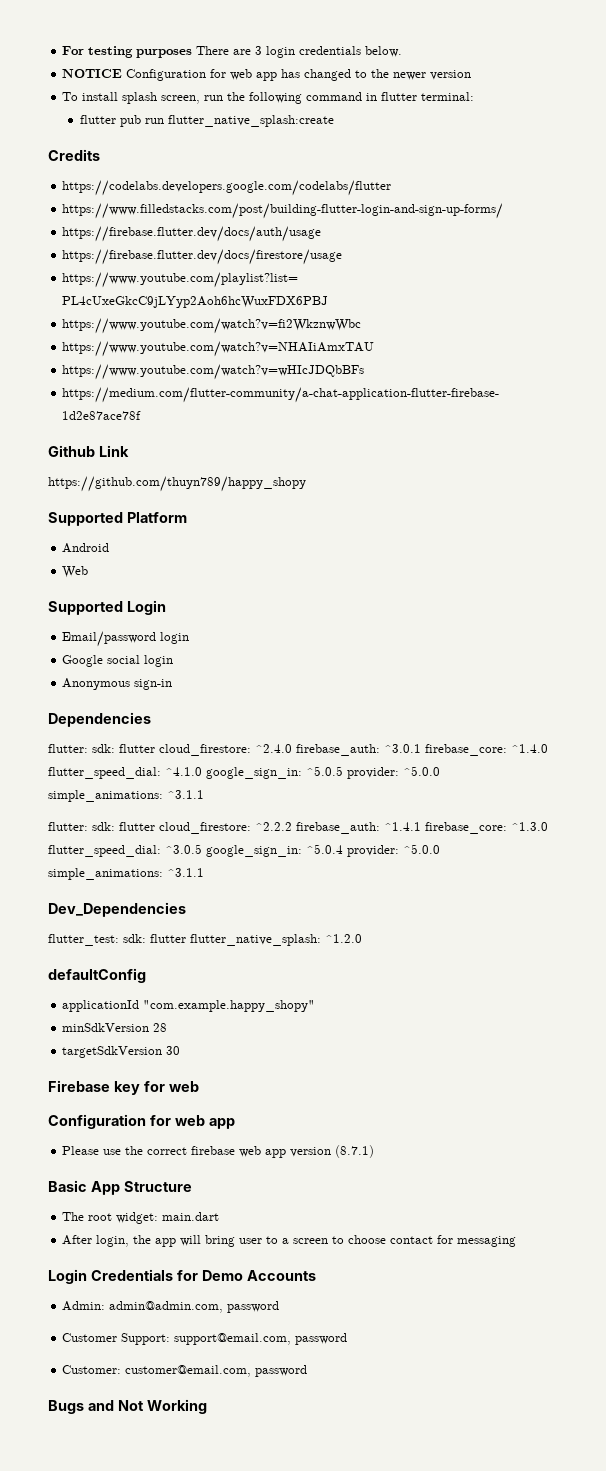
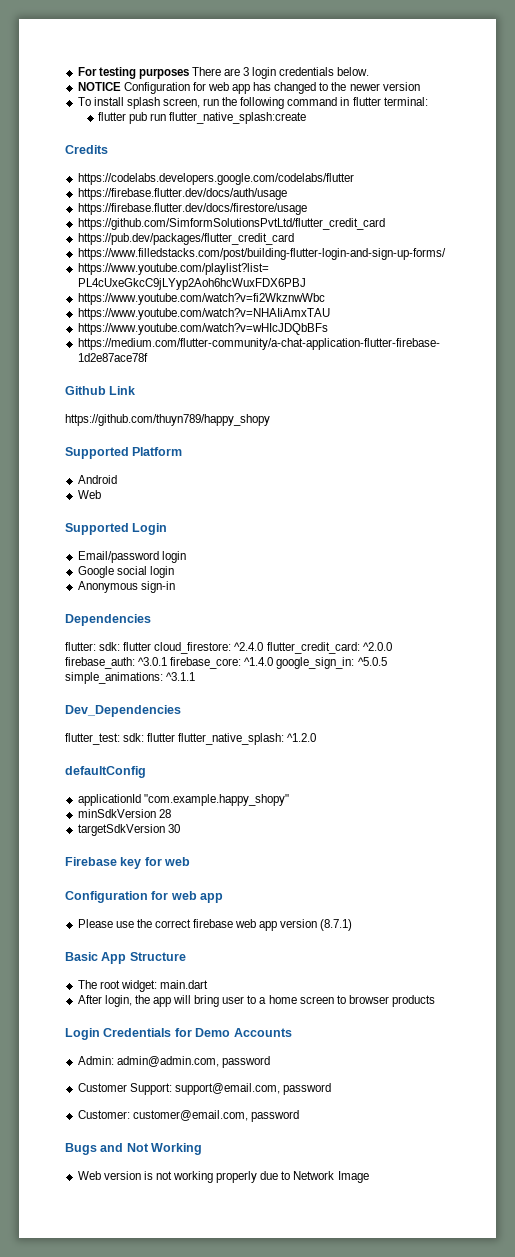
[62,203,504,219] // https://www.filledstacks.com/post/building-flutter-login-and-sign-up-forms/ -> (354, 179) none
(343, 257) none -> [77,218,385,230] [77,233,294,245] [77,248,446,260] // https://github.com/SimformSolutionsPvtLtd/flutter_credit_card // https://pub.dev/packages/flutter_credit_card // https://www.filledstacks.com/post/building-flutter-login-and-sign-up-forms/
(292, 748) none -> [266,642,392,654] flutter_credit_card: ^2.0.0
[48,766,440,779] [48,790,204,802] [48,822,548,834] [48,844,440,857] flutter_speed_dial: ^4.1.0 google_sign_in: ^5.0.5 provider: ^5.0.0 simple_animations: ^3.1.1 // flutter: sdk: flutter cloud_firestore: ^2.2.2 firebase_auth: ^1.4.1 firebase_core: ^1.3.0 flutter_speed_dial: ^3.0.5 google_sign_in: ^5.0.4 provider: ^5.0.0 -> [276,657,387,669] google_sign_in: ^5.0.5
(290, 1241) none -> [268,995,297,1004] home
[348,1235,517,1247] choose contact for messaging -> [348,995,436,1007] browser products
(207, 1406) none -> [77,1171,369,1183] // Web version is not working properly due to Network Image

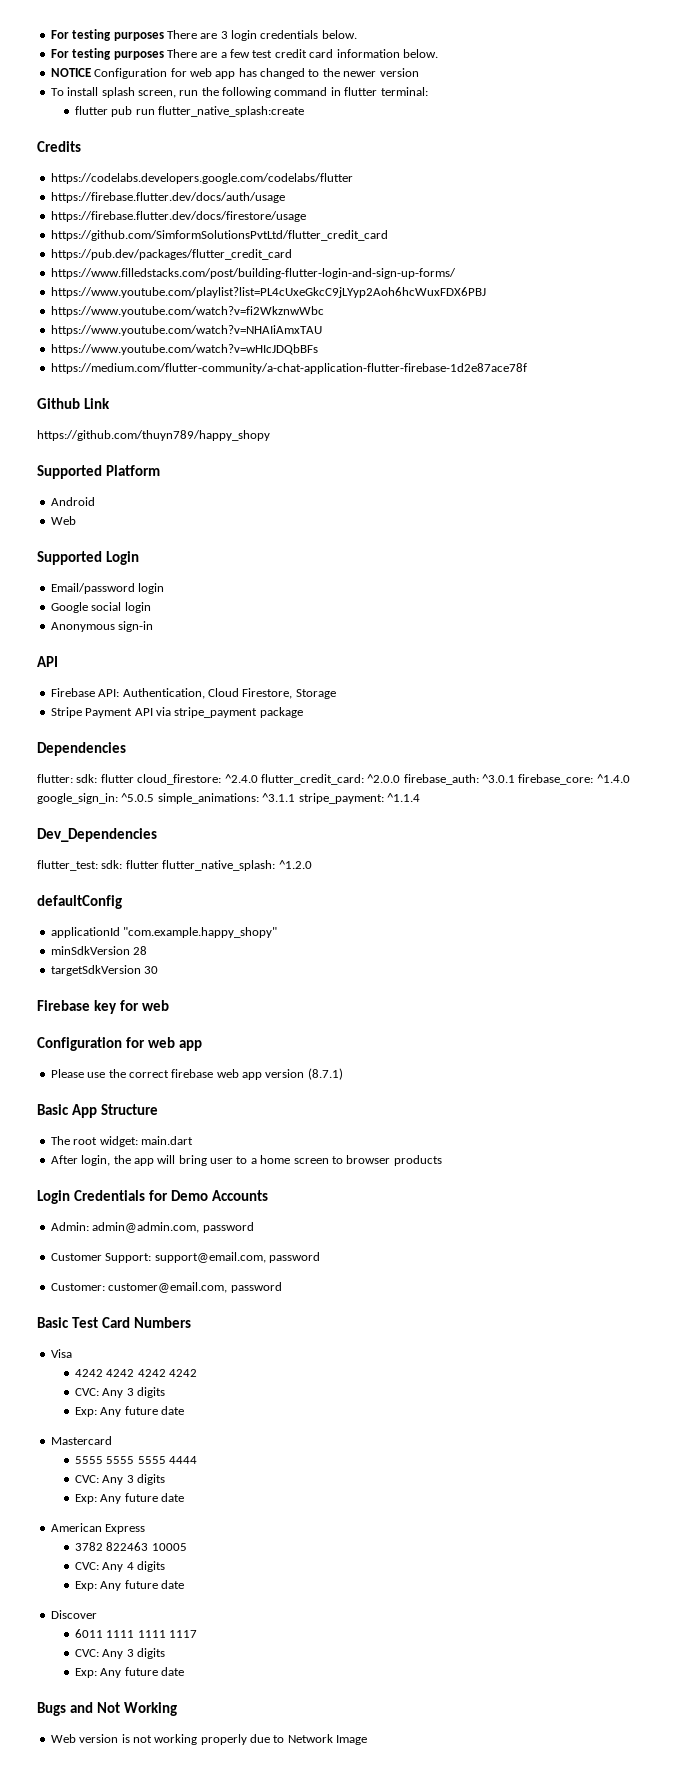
(370, 71) none -> [50,48,438,60] // For testing purposes There are a few test credit card information below.
(175, 587) none -> [37,656,58,667] [50,688,336,699] [50,707,303,718] // API // Firebase API: Authentication, Cloud Firestore, Storage // Stripe Payment API via stripe_payment package
(196, 676) none -> [298,793,420,804] stripe_payment: ^1.1.4
(299, 1116) none -> [37,1317,191,1328] [50,1349,72,1358] [75,1369,198,1377] [75,1387,166,1398] [75,1406,185,1417] [50,1436,112,1445] [75,1456,198,1464] [75,1474,166,1485] [75,1493,185,1504] [50,1523,146,1534] [75,1542,187,1551] [75,1561,166,1572] [75,1580,185,1591] [50,1610,97,1619] [75,1629,198,1638] [75,1648,166,1659] [75,1667,185,1678] // Basic Test Card Numbers // Visa // 4242 4242 4242 4242 // CVC: Any 3 digits // Exp: Any future date // Mastercard // 5555 5555 5555 4444 // CVC: Any 3 digits // Exp: Any future date // American Express // 3782 822463 10005 // CVC: Any 4 digits // Exp: Any future date // Discover // 6011 1111 1111 1117 // CVC: Any 3 digits // Exp: Any future date

